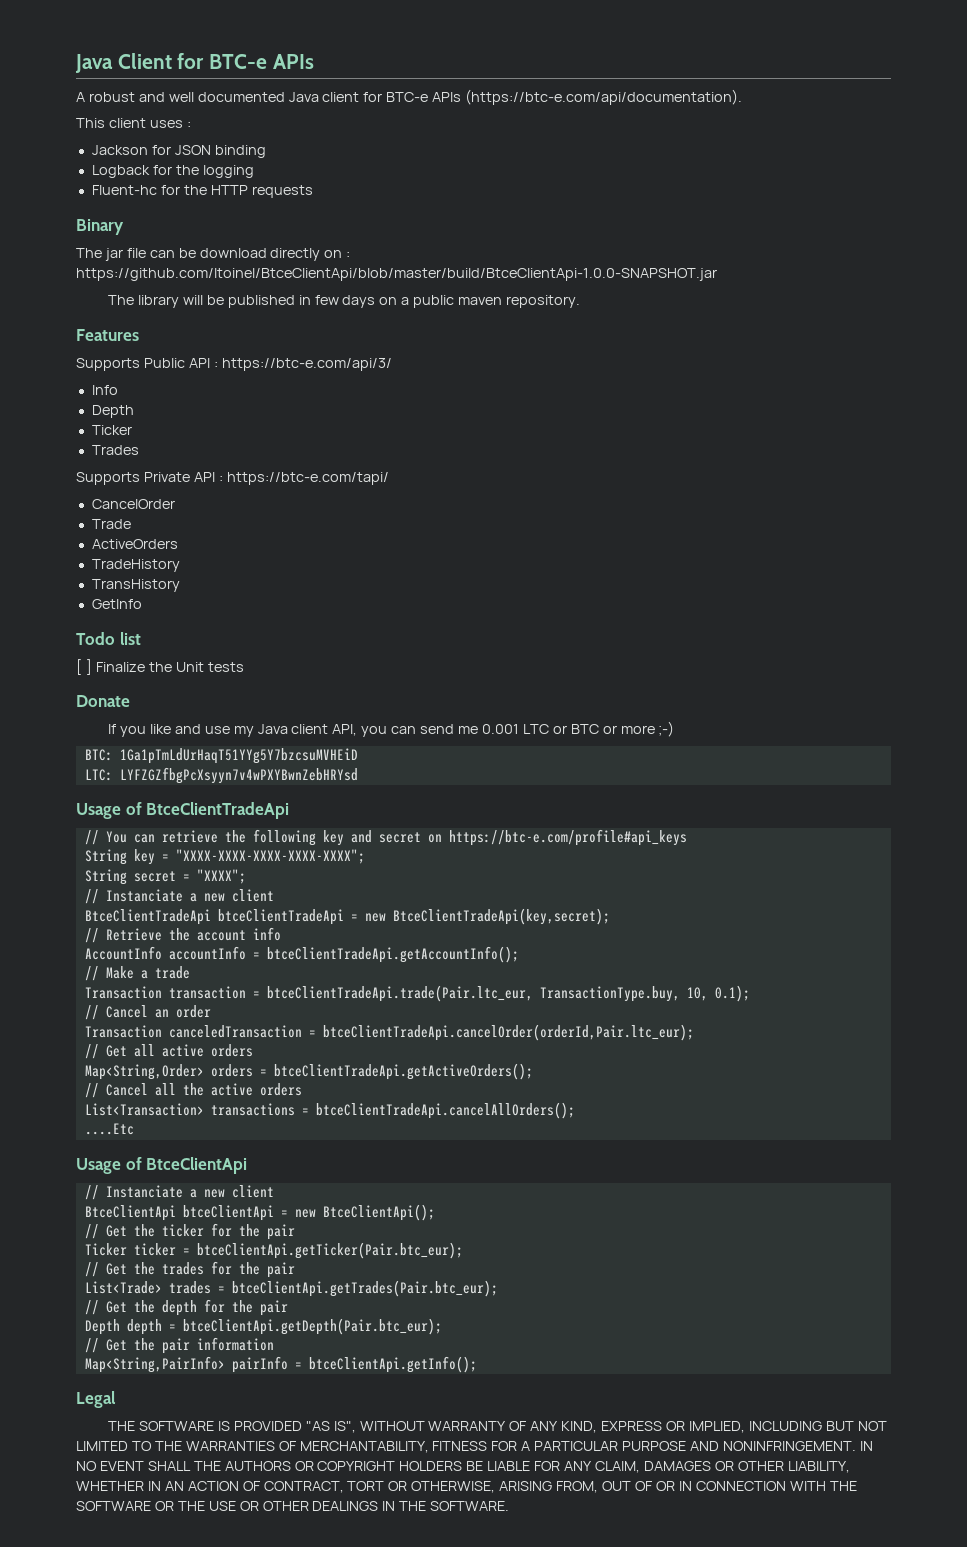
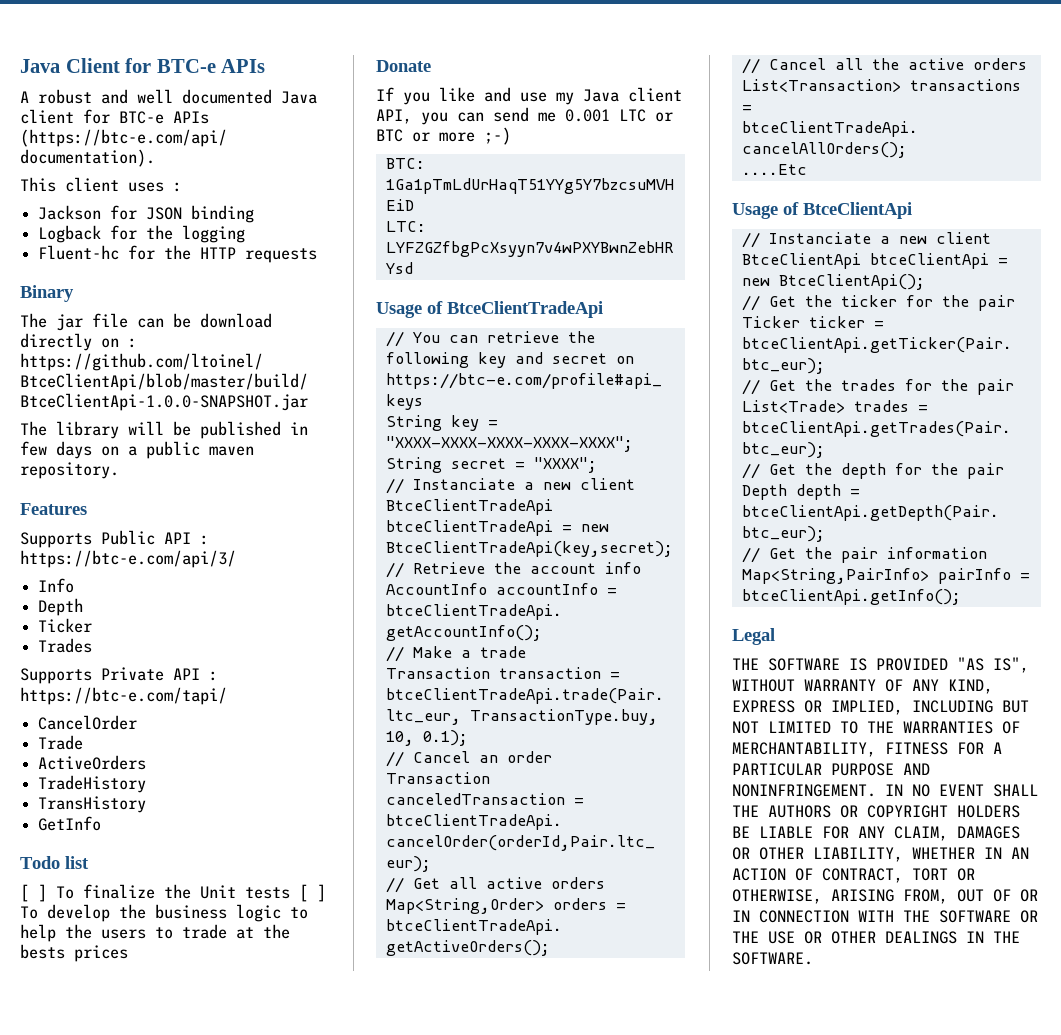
[95,662,145,672] Finalize -> [56,884,155,899] To finalize
(244, 667) none -> [299,884,326,902] [20,904,308,922] [20,924,290,942] [20,944,128,962] [ ] To develop the business logic to help the users to trade at the bests prices

